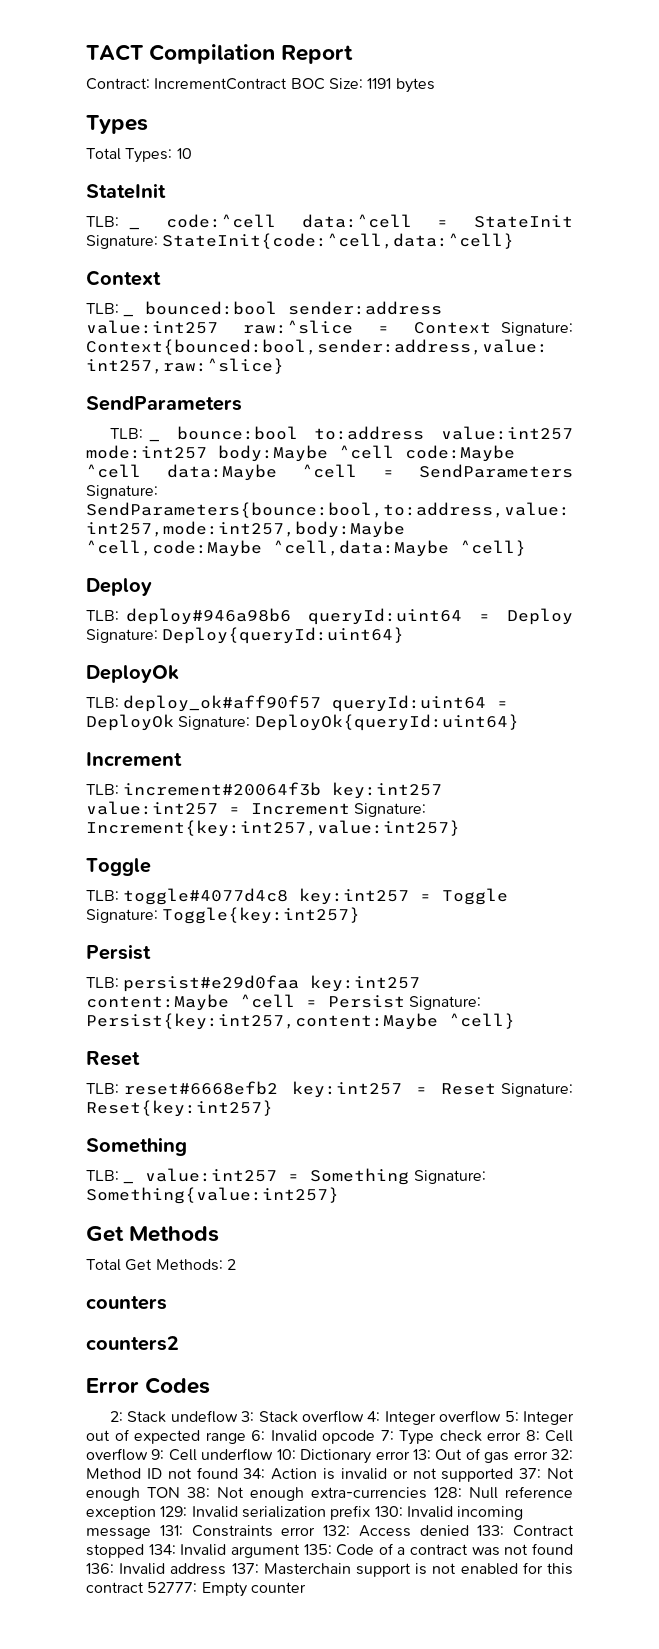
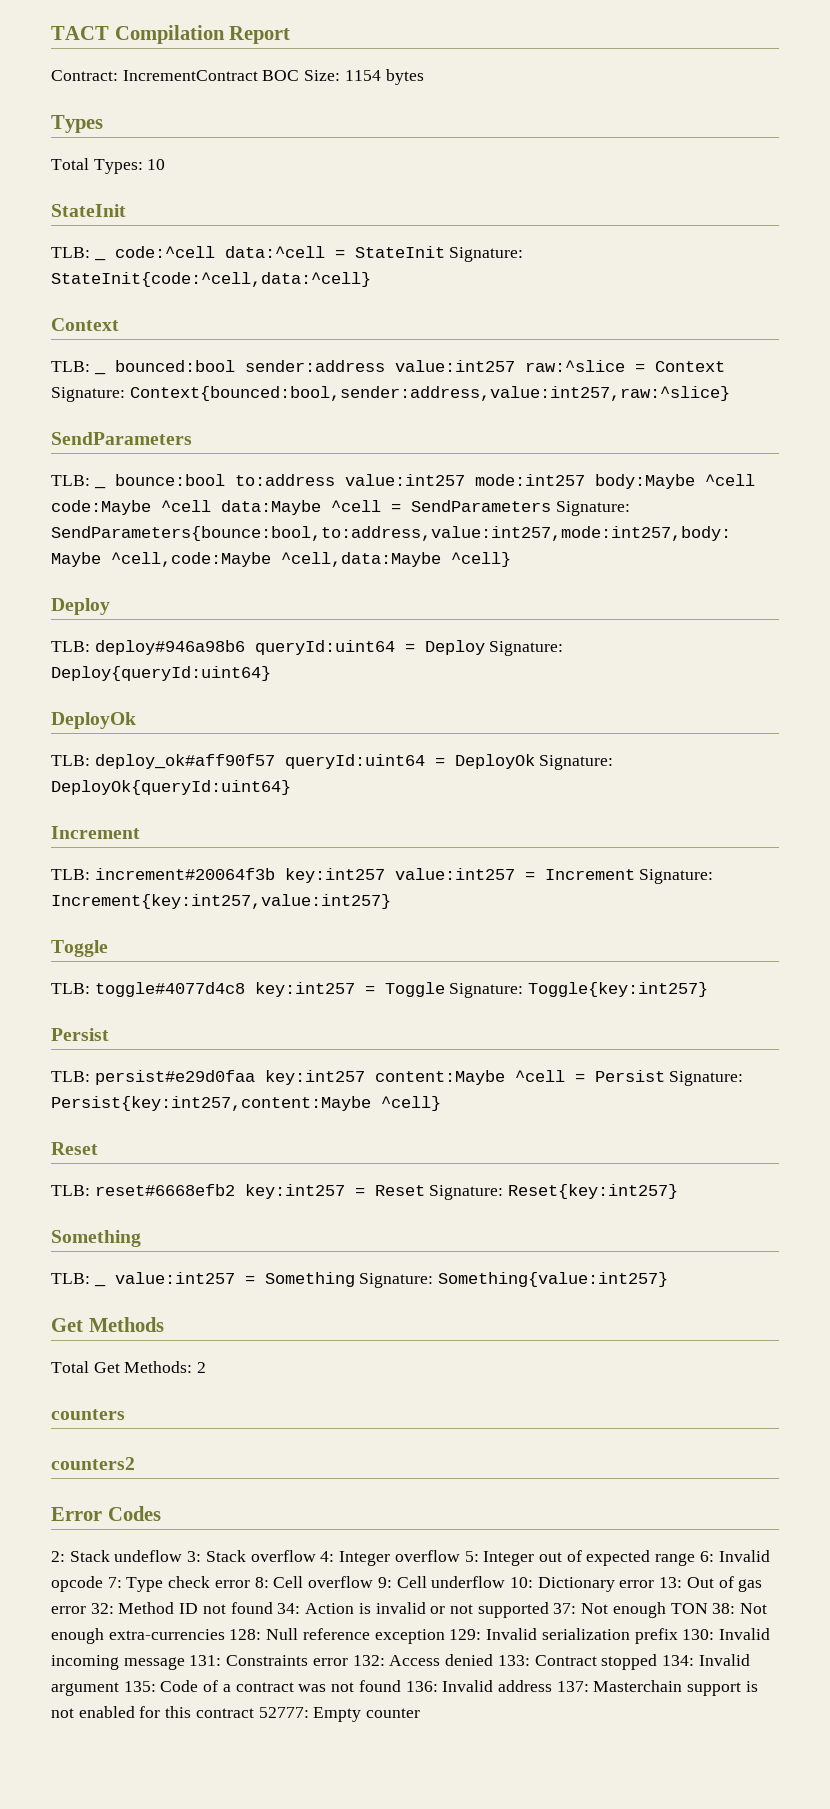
[367,78,392,89] 1191 -> [344,70,381,81] 1154

